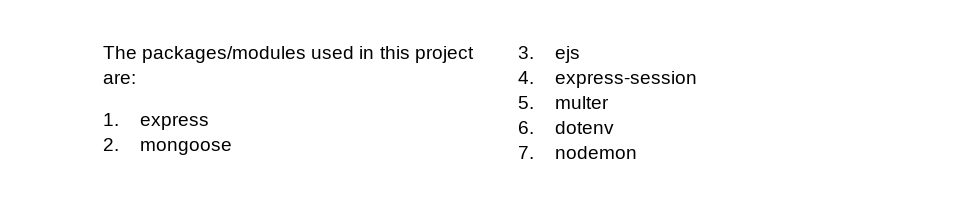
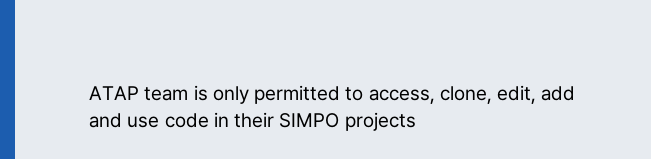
[103,46,474,63] [103,73,136,84] [103,113,209,130] [103,138,232,155] [518,46,580,63] [518,71,697,88] [518,96,609,109] [518,121,614,134] [518,146,637,159] The packages/modules used in this project are: // 1. express // 2. mongoose // 3. ejs // 4. express-session // 5. multer // 6. dotenv // 7. nodemon -> [89,85,576,104] [89,112,416,131] ATAP team is only permitted to access, clone, edit, add and use code in their SIMPO projects

